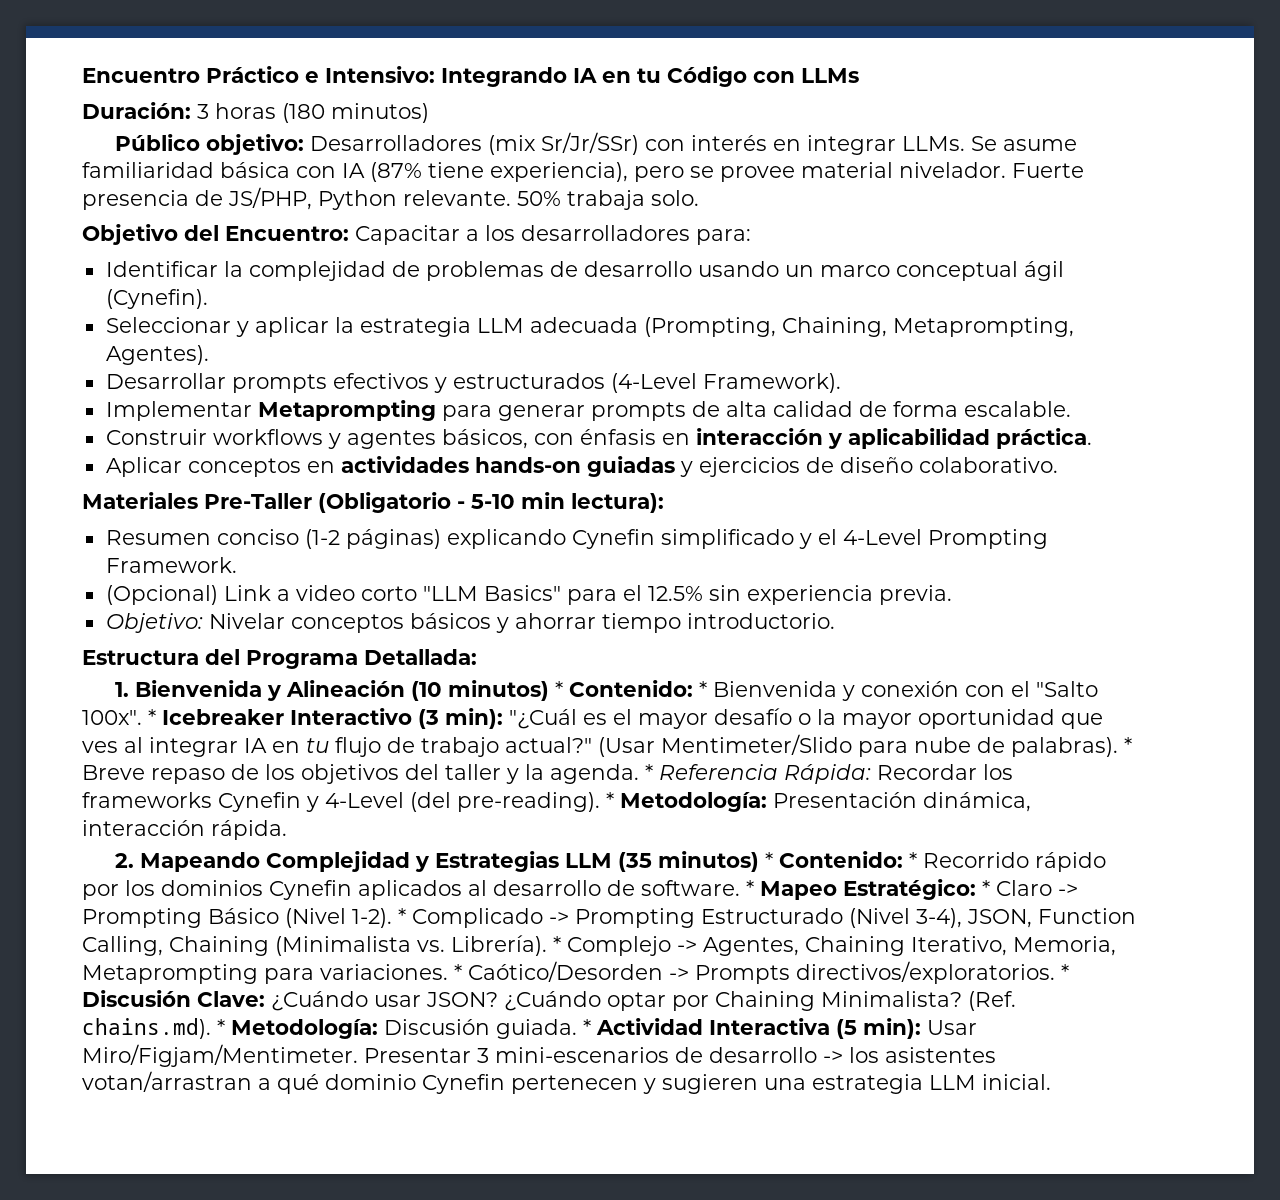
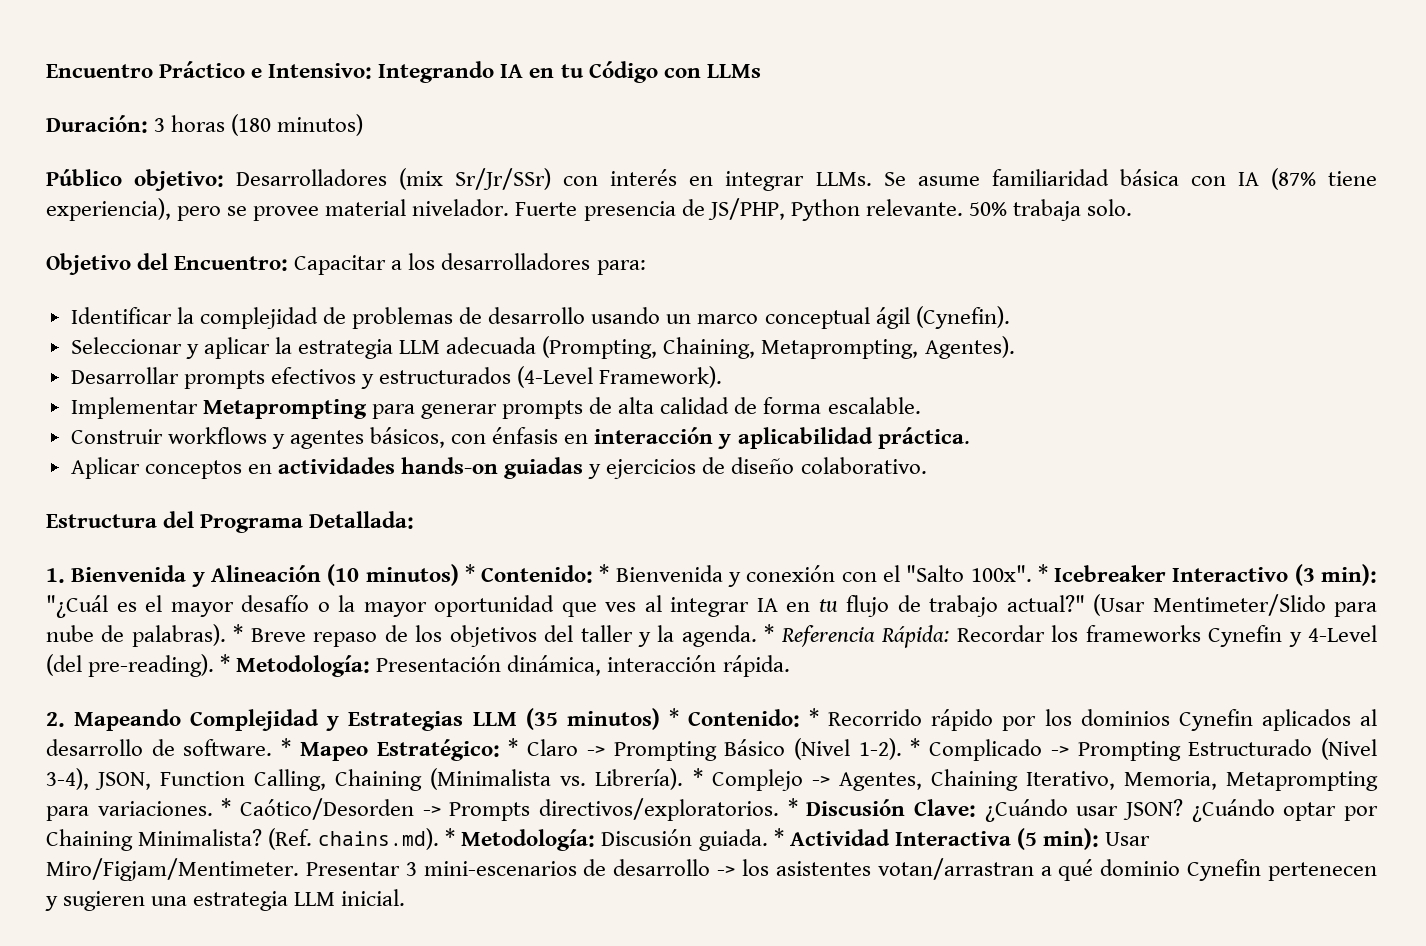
[82,492,664,513] [105,529,1048,549] [105,557,237,573] [105,585,952,605] [105,613,835,633] // Materiales Pre-Taller (Obligatorio - 5-10 min lectura): // Resumen conciso (1-2 páginas) explicando Cynefin simplificado y el 4-Level Prompting Framework. // (Opcional) Link a video corto "LLM Basics" para el 12.5% sin experiencia previa. // Objetivo: Nivelar conceptos básicos y ahorrar tiempo introductorio. -> (927, 465) none

